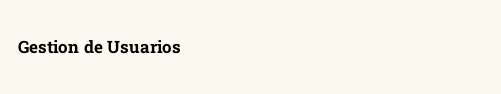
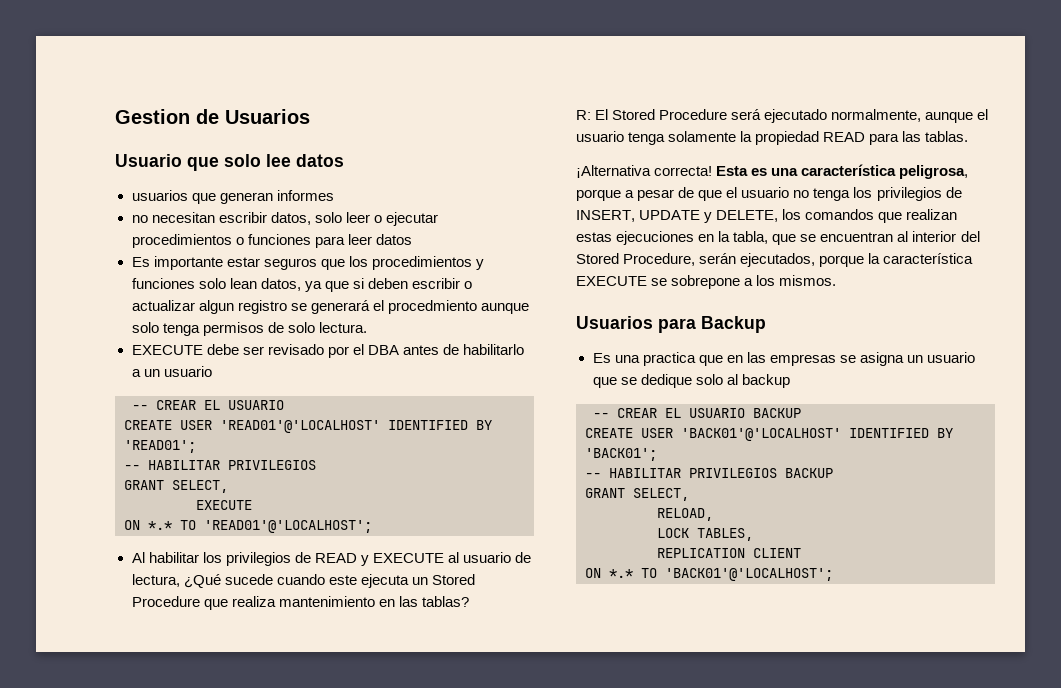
(182, 47) none -> [115,154,344,171] [131,190,334,204] [131,212,438,226] [131,234,412,248] [131,256,484,270] [131,278,472,292] [131,300,529,314] [131,322,367,336] [131,344,524,358] [131,366,212,377] [132,400,284,410] [124,420,492,433] [124,440,196,453] [124,460,316,470] [124,480,228,493] [196,500,252,510] [124,520,372,533] [131,552,531,566] [131,574,475,588] [131,596,469,610] [576,109,989,123] [576,131,969,145] [576,164,969,179] [576,187,962,201] [576,209,958,223] [576,231,980,245] [576,253,974,267] [576,275,837,289] [576,316,766,333] [592,352,975,366] [592,374,790,388] [593,408,801,418] [585,428,953,441] [585,448,657,461] [585,468,833,478] [585,488,689,501] [657,508,713,521] [657,528,753,541] [657,548,801,558] [585,568,833,581] // Usuario que solo lee datos // usuarios que generan informes // no necesitan escribir datos, solo leer o ejecutar procedimientos o funciones para leer datos // Es importante estar seguros que los procedimientos y funciones solo lean datos, ya que si deben escribir o actualizar algun registro se generará el procedmiento aunque solo tenga permisos de solo lectura. // EXECUTE debe ser revisado por el DBA antes de habilitarlo a un usuario // -- CREAR EL USUARIO // CREATE USER 'READ01'@'LOCALHOST' IDENTIFIED BY 'READ01'; // -- HABILITAR PRIVILEGIOS // GRANT SELECT, // EXECUTE // ON *.* TO 'READ01'@'LOCALHOST'; // Al habilitar los privilegios de READ y EXECUTE al usuario de lectura, ¿Qué sucede cuando este ejecuta un Stored Procedure que realiza mantenimiento en las tablas? // R: El Stored Procedure será ejecutado normalmente, aunque el usuario tenga solamente la propiedad READ para las tablas. // ¡Alternativa correcta! Esta es una característica peligrosa, porque a pesar de que el usuario no tenga los privilegios de INSERT, UPDATE y DELETE, los comandos que realizan estas ejecuciones en la tabla, que se encuentran al interior del Stored Procedure, serán ejecutados, porque la característica EXECUTE se sobrepone a los mismos. // Usuarios para Backup // Es una practica que en las empresas se asigna un usuario que se dedique solo al backup // -- CREAR EL USUARIO BACKUP // CREATE USER 'BACK01'@'LOCALHOST' IDENTIFIED BY 'BACK01'; // -- HABILITAR PRIVILEGIOS BACKUP // GRANT SELECT, // RELOAD, // LOCK TABLES, // REPLICATION CLIENT // ON *.* TO 'BACK01'@'LOCALHOST';

